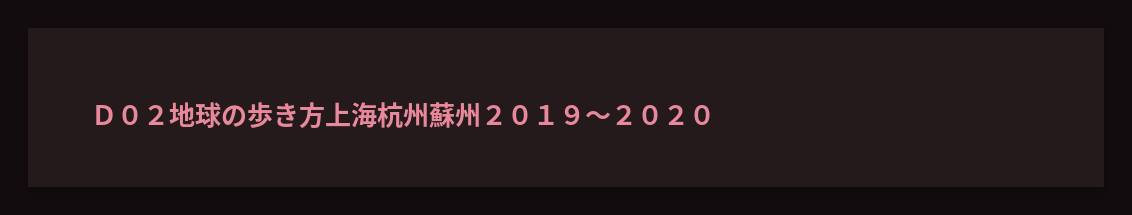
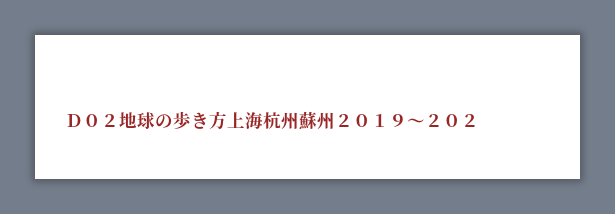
[689,105,715,125] ０ -> (479, 120) none

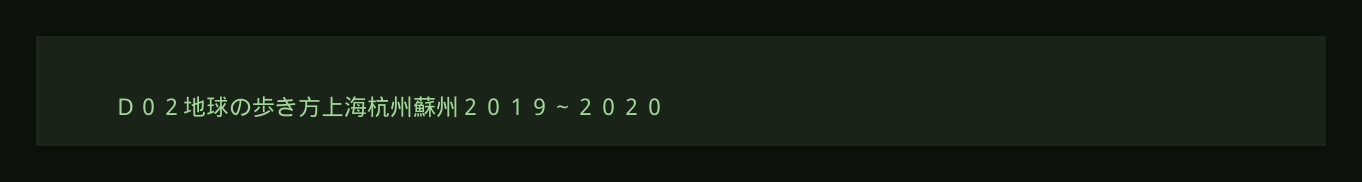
(479, 120) none -> [643,98,666,116] ０

